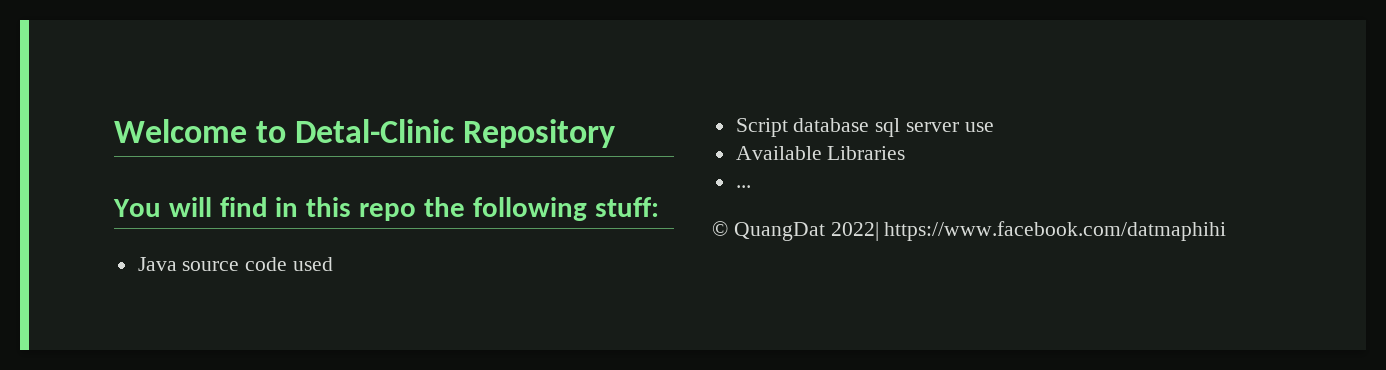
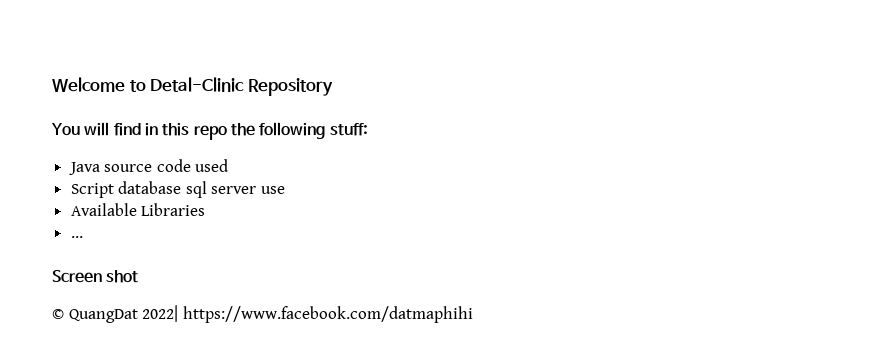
(751, 186) none -> [52,270,139,283] // Screen shot

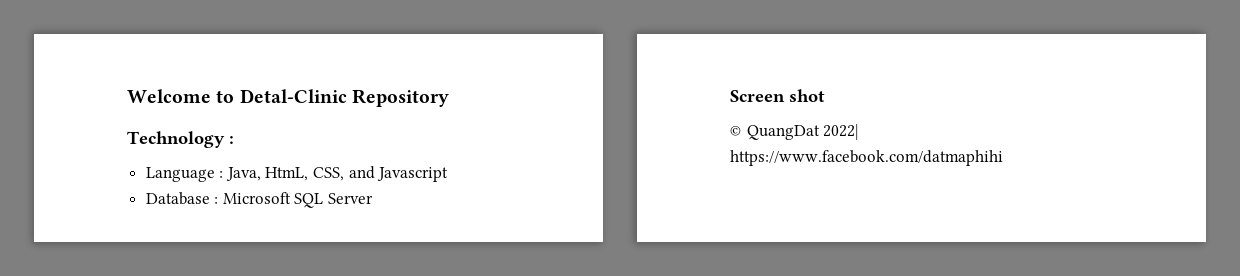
[51,122,368,140] [68,159,229,175] [70,181,286,198] [70,203,206,216] [70,236,83,238] You will find in this repo the following stuff: // Java source code used // Script database sql server use // Available Libraries // ... -> [127,131,234,148] [145,166,449,182] [145,192,374,208] Technology : // Language : Java, HtmL, CSS, and Javascript // Database : Microsoft SQL Server

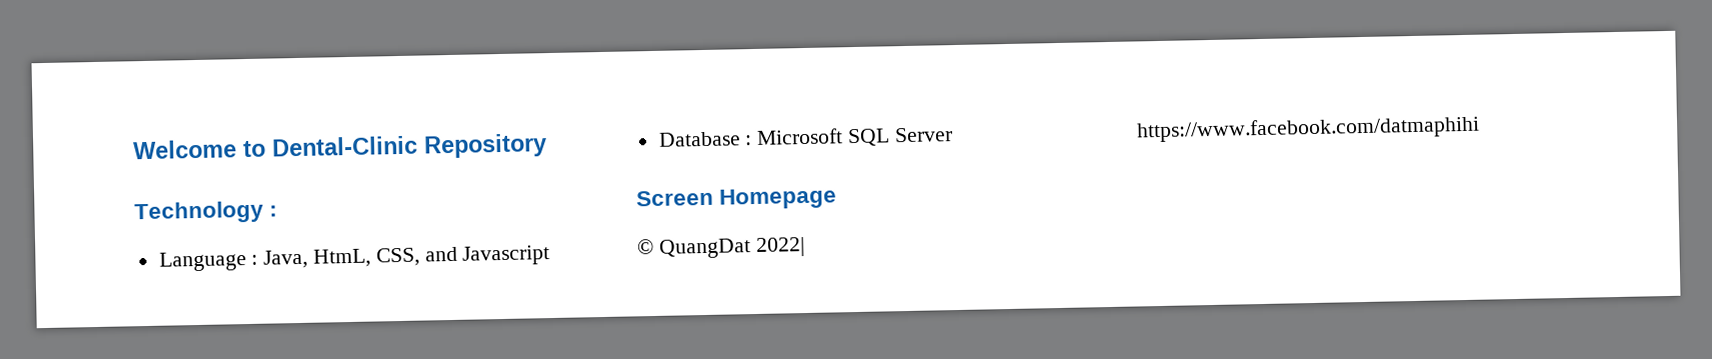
[239,89,347,103] Detal-Clinic -> [272,135,418,157] Dental-Clinic
[789,89,825,102] shot -> [719,187,838,210] Homepage

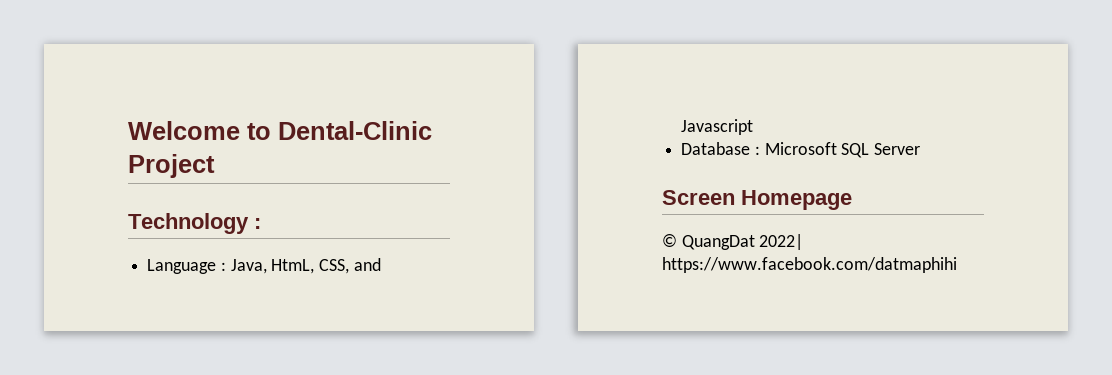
[424,133,547,159] Repository -> [128,154,215,178] Project

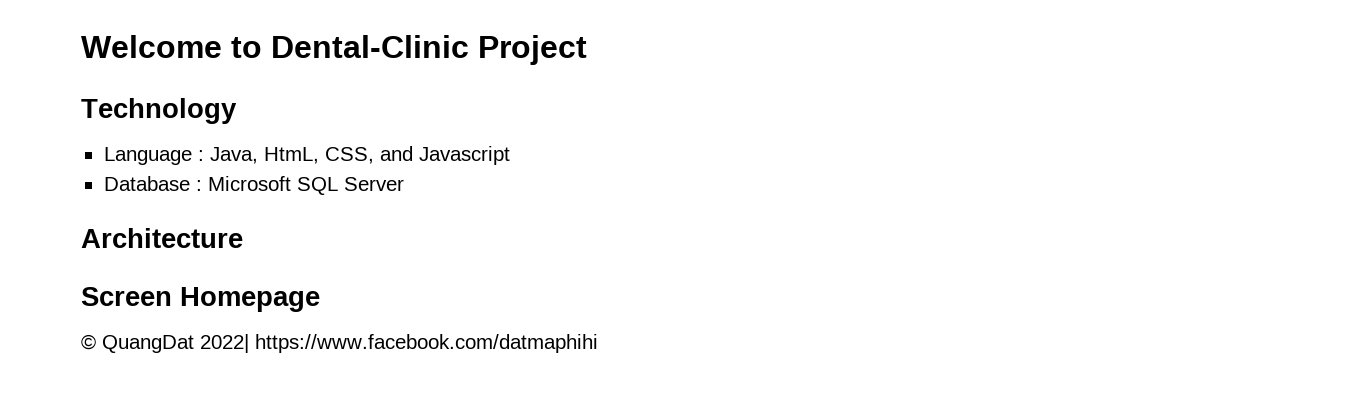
[254,218,261,229] : -> (237, 111) none
(921, 149) none -> [81,228,243,248] // Architecture

